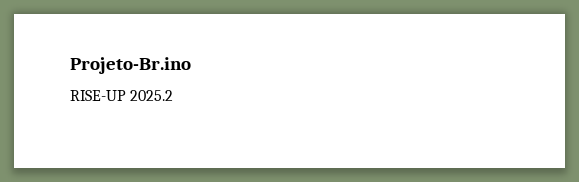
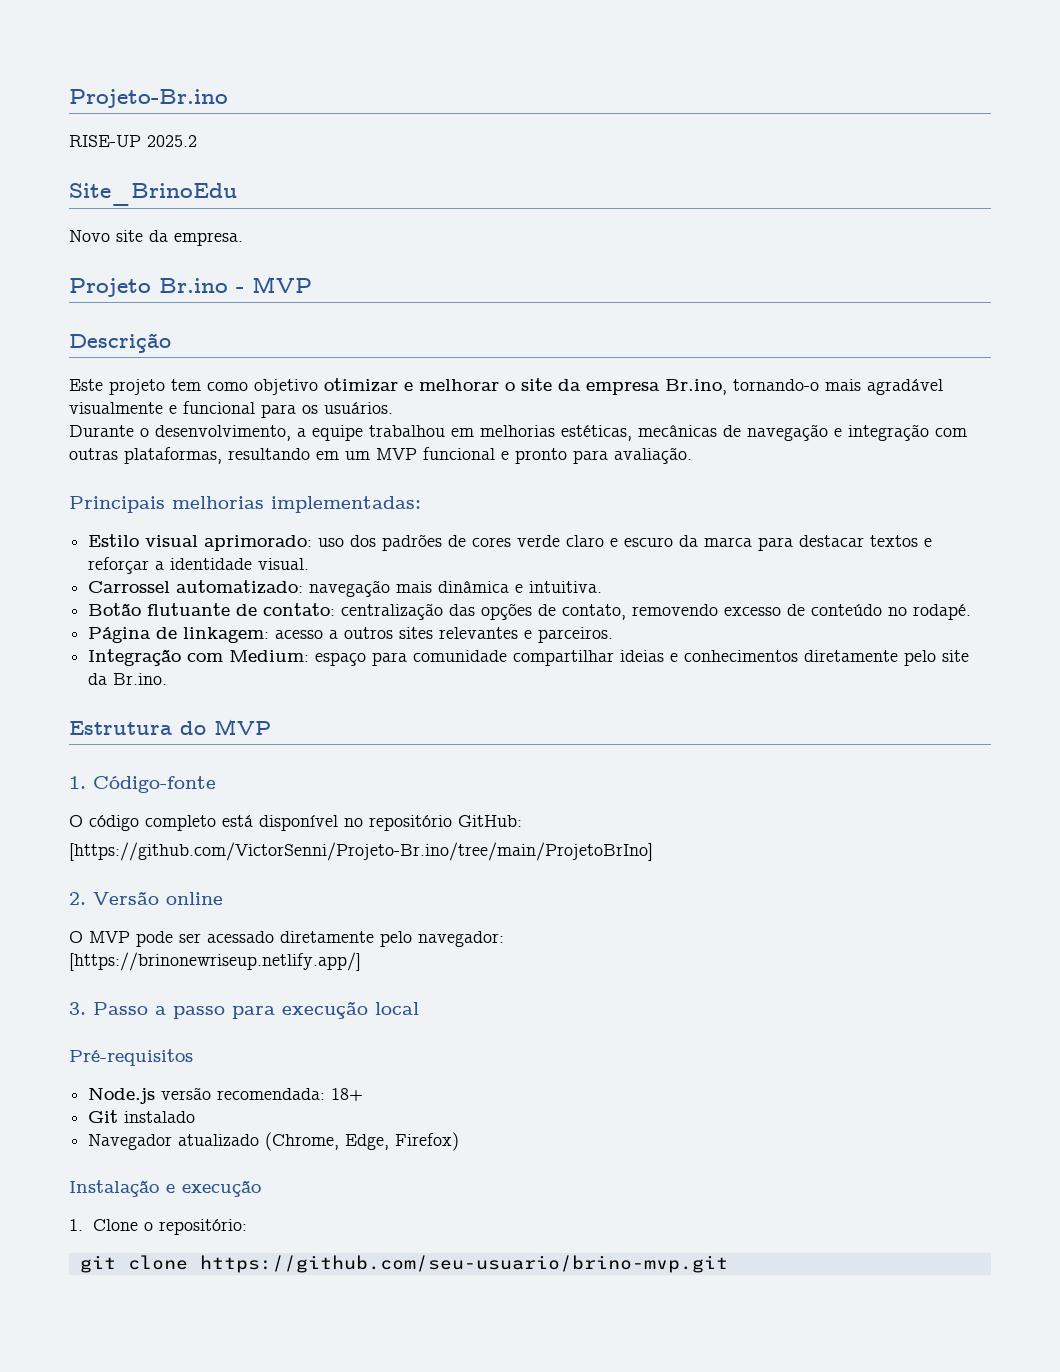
(174, 95) none -> [69,183,237,206] [69,230,243,246] [69,276,312,297] [69,333,171,353] [69,378,943,395] [69,401,393,418] [69,424,967,441] [69,447,692,464] [69,496,421,513] [88,534,933,551] [88,557,310,574] [88,580,603,597] [88,603,972,620] [88,627,614,643] [88,649,970,666] [88,673,168,685] [69,719,271,735] [69,776,216,793] [69,815,522,831] [69,842,653,861] [69,891,223,905] [69,931,504,947] [69,952,361,971] [69,1001,419,1019] [69,1049,193,1066] [88,1087,364,1104] [88,1110,196,1123] [88,1132,460,1151] [69,1180,261,1197] [69,1219,247,1235] [79,1255,728,1273] // Site_BrinoEdu // Novo site da empresa. // Projeto Br.ino - MVP // Descrição // Este projeto tem como objetivo otimizar e melhorar o site da empresa Br.ino, tornando-o mais agradável visualmente e funcional para os usuários. // Durante o desenvolvimento, a equipe trabalhou em melhorias estéticas, mecânicas de navegação e integração com outras plataformas, resultando em um MVP funcional e pronto para avaliação. // Principais melhorias implementadas: // Estilo visual aprimorado: uso dos padrões de cores verde claro e escuro da marca para destacar textos e reforçar a identidade visual. // Carrossel automatizado: navegação mais dinâmica e intuitiva. // Botão flutuante de contato: centralização das opções de contato, removendo excesso de conteúdo no rodapé. // Página de linkagem: acesso a outros sites relevantes e parceiros. // Integração com Medium: espaço para comunidade compartilhar ideias e conhecimentos diretamente pelo site da Br.ino. // Estrutura do MVP // 1. Código-fonte // O código completo está disponível no repositório GitHub: // [https://github.com/VictorSenni/Projeto-Br.ino/tree/main/ProjetoBrIno] // 2. Versão online // O MVP pode ser acessado diretamente pelo navegador: // [https://brinonewriseup.netlify.app/] // 3. Passo a passo para execução local // Pré-requisitos // Node.js versão recomendada: 18+ // Git instalado // Navegador atualizado (Chrome, Edge, Firefox) // Instalação e execução // 1. Clone o repositório: // git clone https://github.com/seu-usuario/brino-mvp.git

